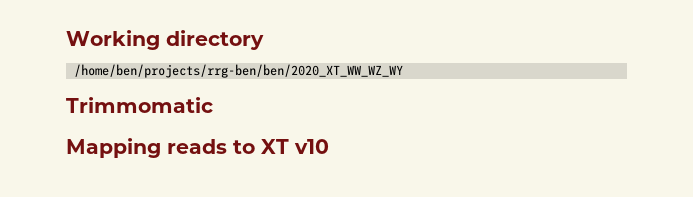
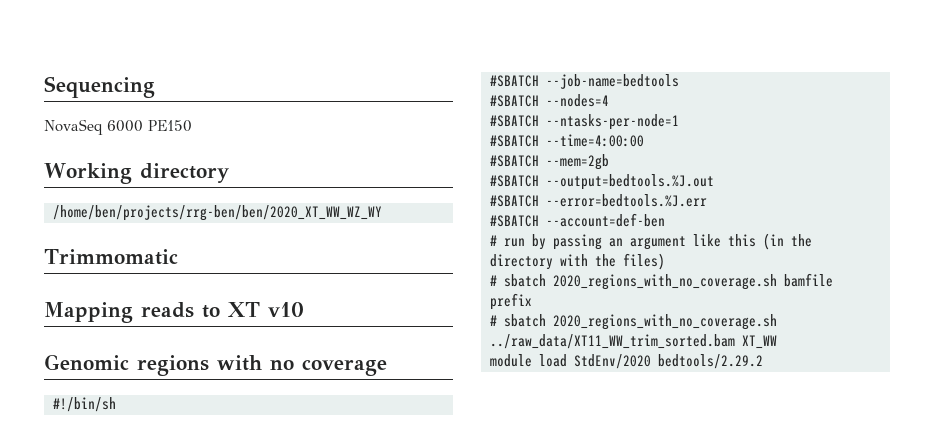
(66, 40) none -> [44,76,155,98] [44,119,192,135] Sequencing // NovaSeq 6000 PE150 //
(329, 146) none -> [44,354,387,376] [53,397,116,412] [490,74,679,89] [490,94,609,107] [490,114,679,130] [490,134,644,147] [490,154,609,170] [490,174,714,190] [490,194,707,207] [490,213,665,227] [490,233,812,250] [490,253,665,270] [490,273,833,290] [490,293,532,310] [490,314,777,330] [490,334,777,349] [490,354,763,369] // Genomic regions with no coverage // #!/bin/sh // #SBATCH --job-name=bedtools // #SBATCH --nodes=4 // #SBATCH --ntasks-per-node=1 // #SBATCH --time=4:00:00 // #SBATCH --mem=2gb // #SBATCH --output=bedtools.%J.out // #SBATCH --error=bedtools.%J.err // #SBATCH --account=def-ben // # run by passing an argument like this (in the directory with the files) // # sbatch 2020_regions_with_no_coverage.sh bamfile prefix // # sbatch 2020_regions_with_no_coverage.sh ../raw_data/XT11_WW_trim_sorted.bam XT_WW // module load StdEnv/2020 bedtools/2.29.2

